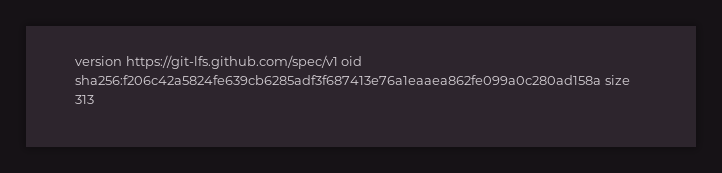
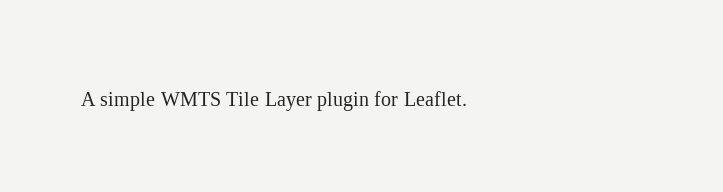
[75,55,363,69] [75,75,630,85] [75,95,94,104] version https://git-lfs.github.com/spec/v1 oid sha256:f206c42a5824fe639cb6285adf3f687413e76a1eaaea862fe099a0c280ad158a size 313 -> [81,91,467,111] A simple WMTS Tile Layer plugin for Leaflet.

